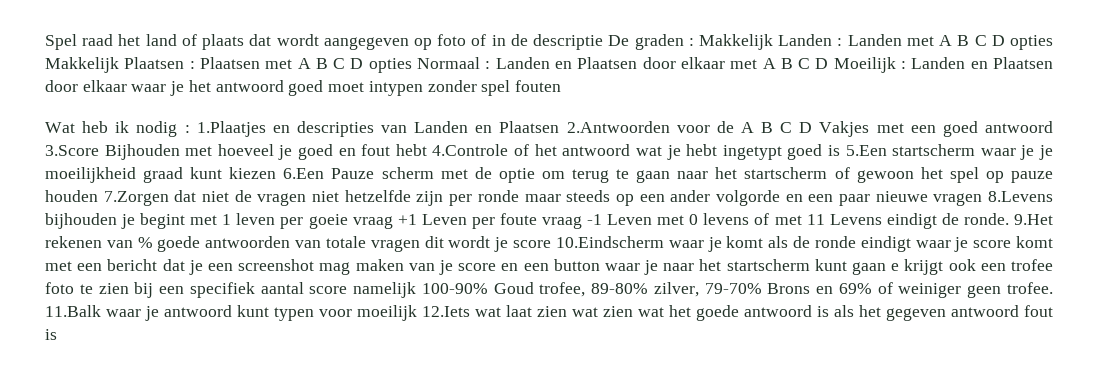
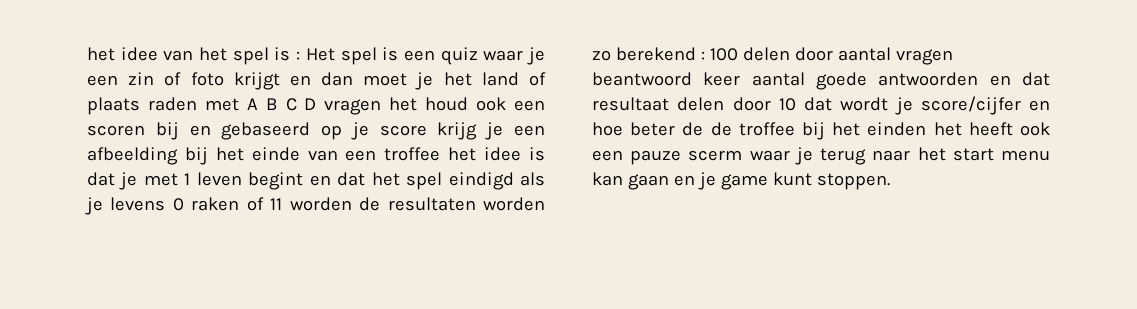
[45,34,1053,50] [45,57,1053,73] [45,80,561,96] [45,121,1054,137] [45,144,1053,160] [45,167,1054,183] [45,190,1053,206] [45,213,1054,229] [45,236,1054,252] [45,259,1054,275] [45,282,1054,298] [45,305,1053,321] [45,329,57,340] Spel raad het land of plaats dat wordt aangegeven op foto of in de descriptie De graden : Makkelijk Landen : Landen met A B C D opties Makkelijk Plaatsen : Plaatsen met A B C D opties Normaal : Landen en Plaatsen door elkaar met A B C D Moeilijk : Landen en Plaatsen door elkaar waar je het antwoord goed moet intypen zonder spel fouten // Wat heb ik nodig : 1.Plaatjes en descripties van Landen en Plaatsen 2.Antwoorden voor de A B C D Vakjes met een goed antwoord 3.Score Bijhouden met hoeveel je goed en fout hebt 4.Controle of het antwoord wat je hebt ingetypt goed is 5.Een startscherm waar je je moeilijkheid graad kunt kiezen 6.Een Pauze scherm met de optie om terug te gaan naar het startscherm of gewoon het spel op pauze houden 7.Zorgen dat niet de vragen niet hetzelfde zijn per ronde maar steeds op een ander volgorde en een paar nieuwe vragen 8.Levens bijhouden je begint met 1 leven per goeie vraag +1 Leven per foute vraag -1 Leven met 0 levens of met 11 Levens eindigt de ronde. 9.Het rekenen van % goede antwoorden van totale vragen dit wordt je score 10.Eindscherm waar je komt als de ronde eindigt waar je score komt met een bericht dat je een screenshot mag maken van je score en een button waar je naar het startscherm kunt gaan e krijgt ook een trofee foto te zien bij een specifiek aantal score namelijk 100-90% Goud trofee, 89-80% zilver, 79-70% Brons en 69% of weiniger geen trofee. 11.Balk waar je antwoord kunt typen voor moeilijk 12.Iets wat laat zien wat zien wat het goede antwoord is als het gegeven antwoord fout is -> [87,47,545,65] [87,72,546,90] [87,97,546,115] [87,122,545,140] [87,147,546,165] [87,172,545,190] [85,197,545,215] [592,47,953,65] [592,72,1050,90] [592,96,1050,115] [592,122,1050,140] [592,147,1050,165] [592,172,890,190] het idee van het spel is : Het spel is een quiz waar je een zin of foto krijgt en dan moet je het land of plaats raden met A B C D vragen het houd ook een scoren bij en gebaseerd op je score krijg je een afbeelding bij het einde van een troffee het idee is dat je met 1 leven begint en dat het spel eindigd als je levens 0 raken of 11 worden de resultaten worden zo berekend : 100 delen door aantal vragen beantwoord keer aantal goede antwoorden en dat resultaat delen door 10 dat wordt je score/cijfer en hoe beter de de troffee bij het einden het heeft ook een pauze scerm waar je terug naar het start menu kan gaan en je game kunt stoppen.

